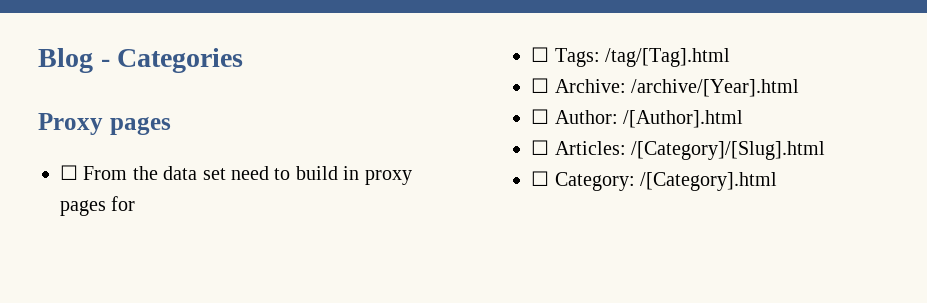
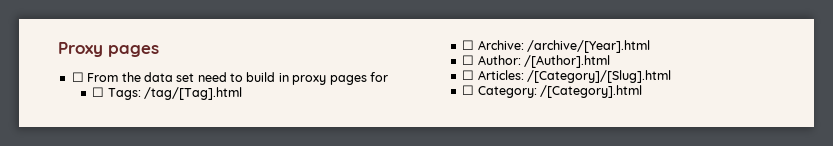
[38,48,244,73] Blog - Categories // -> (58, 49) none

